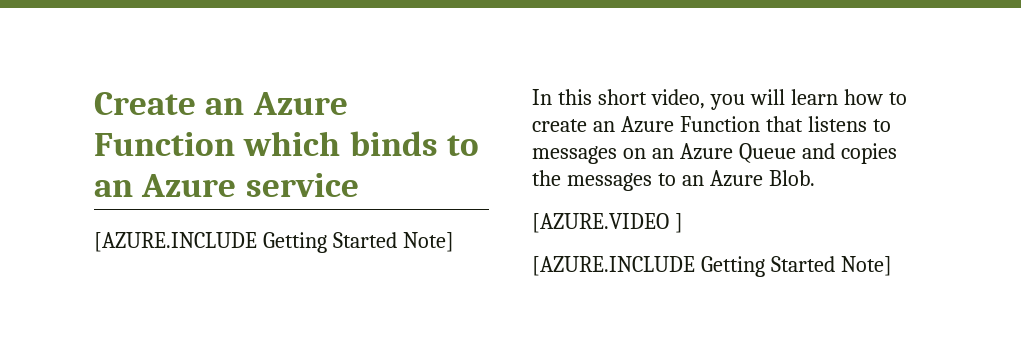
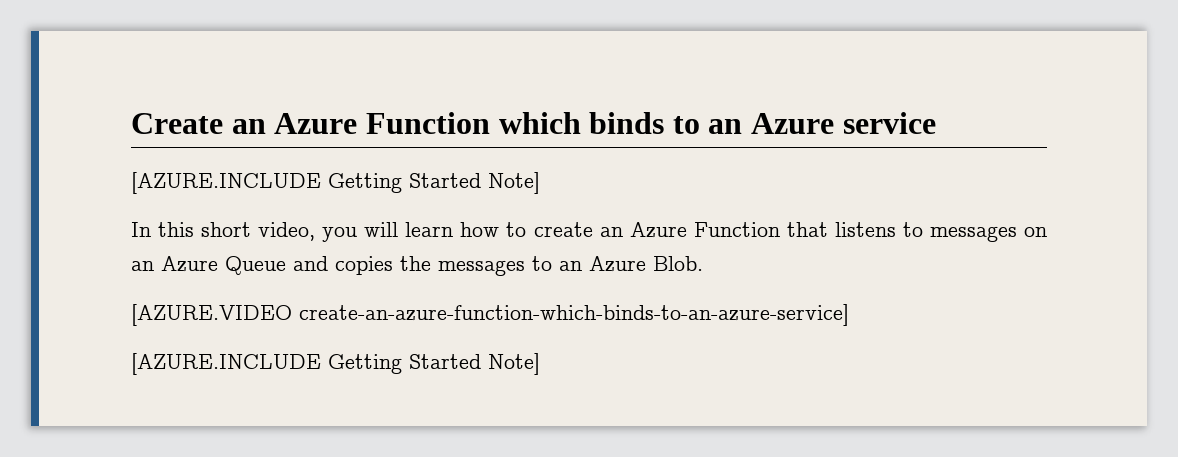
[674,213,683,233] ] -> [299,304,849,326] create-an-azure-function-which-binds-to-an-azure-service]

